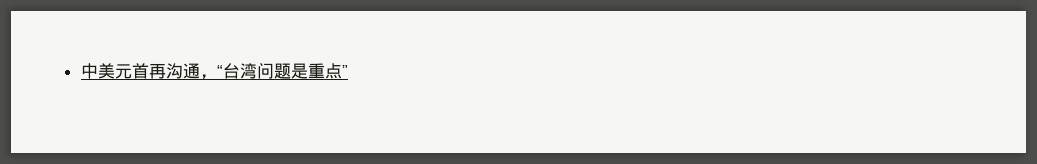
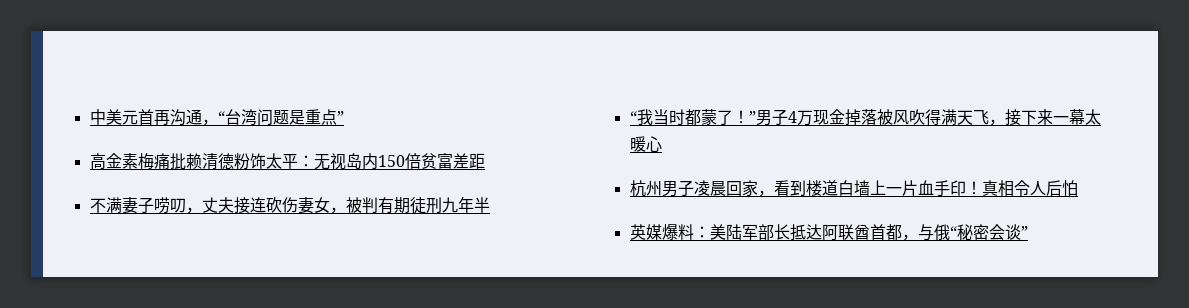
(348, 71) none -> [89,153,485,170] [89,197,490,214] [629,109,1101,126] [629,136,662,152] [629,180,1078,197] [629,224,1028,241] // 高金素梅痛批赖清德粉饰太平：无视岛内150倍贫富差距 // 不满妻子唠叨，丈夫接连砍伤妻女，被判有期徒刑九年半 // “我当时都蒙了！”男子4万现金掉落被风吹得满天飞，接下来一幕太暖心 // 杭州男子凌晨回家，看到楼道白墙上一片血手印！真相令人后怕 // 英媒爆料：美陆军部长抵达阿联酋首都，与俄“秘密会谈”

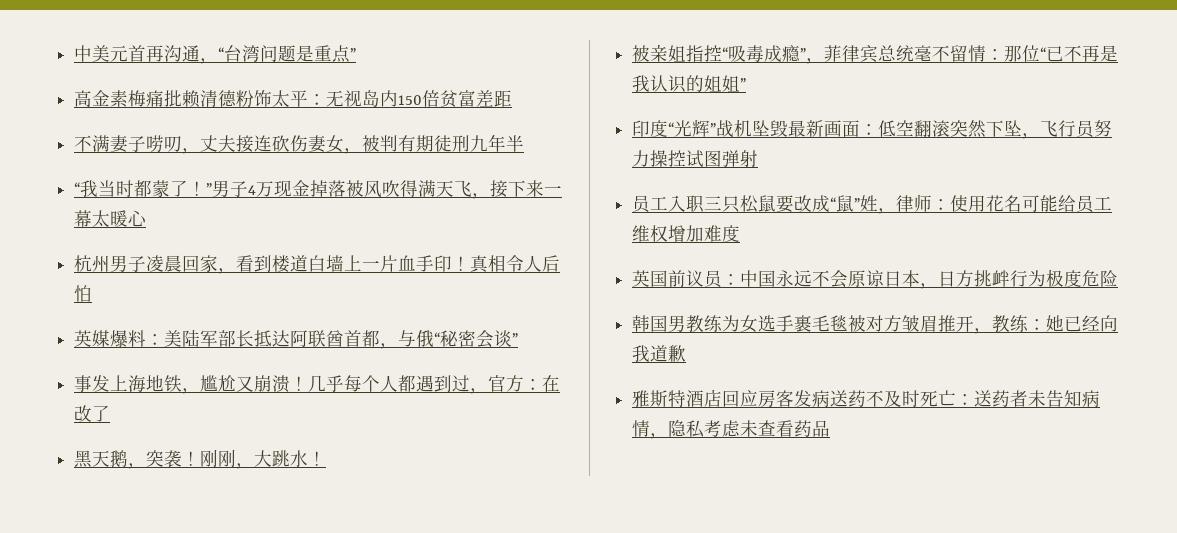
(1028, 232) none -> [74,375,561,394] [74,405,111,422] [74,449,327,469] [632,44,1119,64] [632,75,747,93] [632,119,1113,139] [632,150,759,168] [632,194,1113,214] [632,225,741,242] [632,269,1119,289] [632,315,1119,334] [632,345,687,362] [632,390,1101,408] [632,420,831,439] // 事发上海地铁，尴尬又崩溃！几乎每个人都遇到过，官方：在改了 // 黑天鹅，突袭！刚刚，大跳水！ // 被亲姐指控“吸毒成瘾”，菲律宾总统毫不留情：那位“已不再是我认识的姐姐” // 印度“光辉”战机坠毁最新画面：低空翻滚突然下坠，飞行员努力操控试图弹射 // 员工入职三只松鼠要改成“鼠”姓，律师：使用花名可能给员工维权增加难度 // 英国前议员：中国永远不会原谅日本，日方挑衅行为极度危险 // 韩国男教练为女选手裹毛毯被对方皱眉推开，教练：她已经向我道歉 // 雅斯特酒店回应房客发病送药不及时死亡：送药者未告知病情，隐私考虑未查看药品

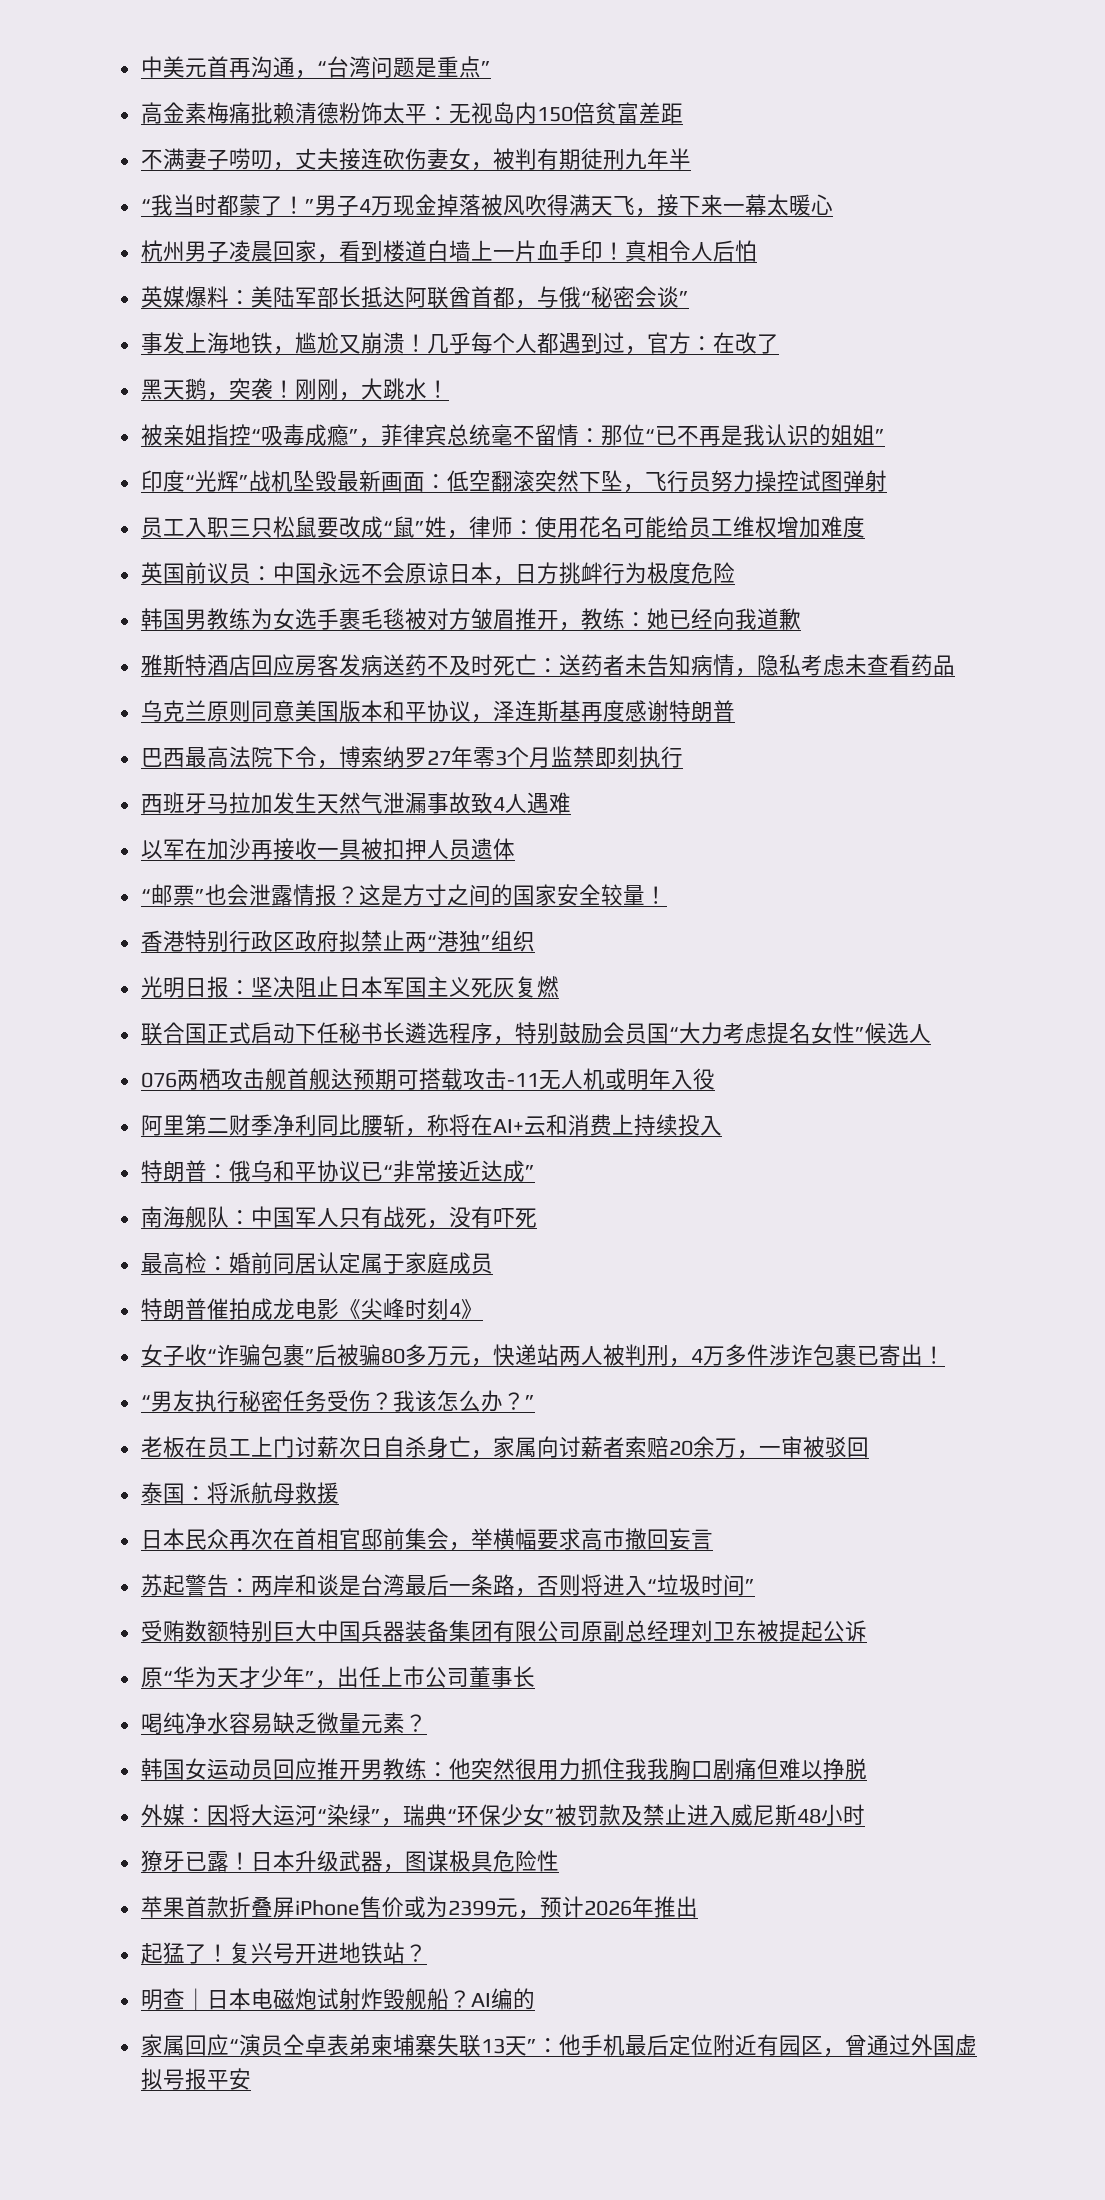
(831, 428) none -> [140,700,735,723] [140,746,683,769] [140,792,571,814] [140,838,515,860] [140,884,667,906] [140,930,535,952] [140,976,559,998] [140,1022,931,1045] [140,1068,715,1090] [140,1114,722,1137] [140,1160,535,1182] [140,1206,537,1229] [140,1252,493,1274] [140,1298,483,1320] [140,1344,945,1367] [140,1390,535,1412] [140,1436,869,1459] [140,1482,339,1504] [140,1528,713,1551] [140,1574,755,1597] [140,1620,867,1642] [140,1666,535,1689] [140,1712,427,1735] [140,1758,867,1780] [140,1804,865,1827] [140,1850,559,1873] [140,1896,698,1919] [140,1942,427,1964] [140,1988,535,2010] [140,2034,977,2057] [140,2068,251,2090] // 乌克兰原则同意美国版本和平协议，泽连斯基再度感谢特朗普 // 巴西最高法院下令，博索纳罗27年零3个月监禁即刻执行 // 西班牙马拉加发生天然气泄漏事故致4人遇难 // 以军在加沙再接收一具被扣押人员遗体 // “邮票”也会泄露情报？这是方寸之间的国家安全较量！ // 香港特别行政区政府拟禁止两“港独”组织 // 光明日报：坚决阻止日本军国主义死灰复燃 // 联合国正式启动下任秘书长遴选程序，特别鼓励会员国“大力考虑提名女性”候选人 // 076两栖攻击舰首舰达预期可搭载攻击-11无人机或明年入役 // 阿里第二财季净利同比腰斩，称将在AI+云和消费上持续投入 // 特朗普：俄乌和平协议已“非常接近达成” // 南海舰队：中国军人只有战死，没有吓死 // 最高检：婚前同居认定属于家庭成员 // 特朗普催拍成龙电影《尖峰时刻4》 // 女子收“诈骗包裹”后被骗80多万元，快递站两人被判刑，4万多件涉诈包裹已寄出！ // “男友执行秘密任务受伤？我该怎么办？” // 老板在员工上门讨薪次日自杀身亡，家属向讨薪者索赔20余万，一审被驳回 // 泰国：将派航母救援 // 日本民众再次在首相官邸前集会，举横幅要求高市撤回妄言 // 苏起警告：两岸和谈是台湾最后一条路，否则将进入“垃圾时间” // 受贿数额特别巨大中国兵器装备集团有限公司原副总经理刘卫东被提起公诉 // 原“华为天才少年”，出任上市公司董事长 // 喝纯净水容易缺乏微量元素？ // 韩国女运动员回应推开男教练：他突然很用力抓住我我胸口剧痛但难以挣脱 // 外媒：因将大运河“染绿”，瑞典“环保少女”被罚款及禁止进入威尼斯48小时 // 獠牙已露！日本升级武器，图谋极具危险性 // 苹果首款折叠屏iPhone售价或为2399元，预计2026年推出 // 起猛了！复兴号开进地铁站？ // 明查｜日本电磁炮试射炸毁舰船？AI编的 // 家属回应“演员仝卓表弟柬埔寨失联13天”：他手机最后定位附近有园区，曾通过外国虚拟号报平安

